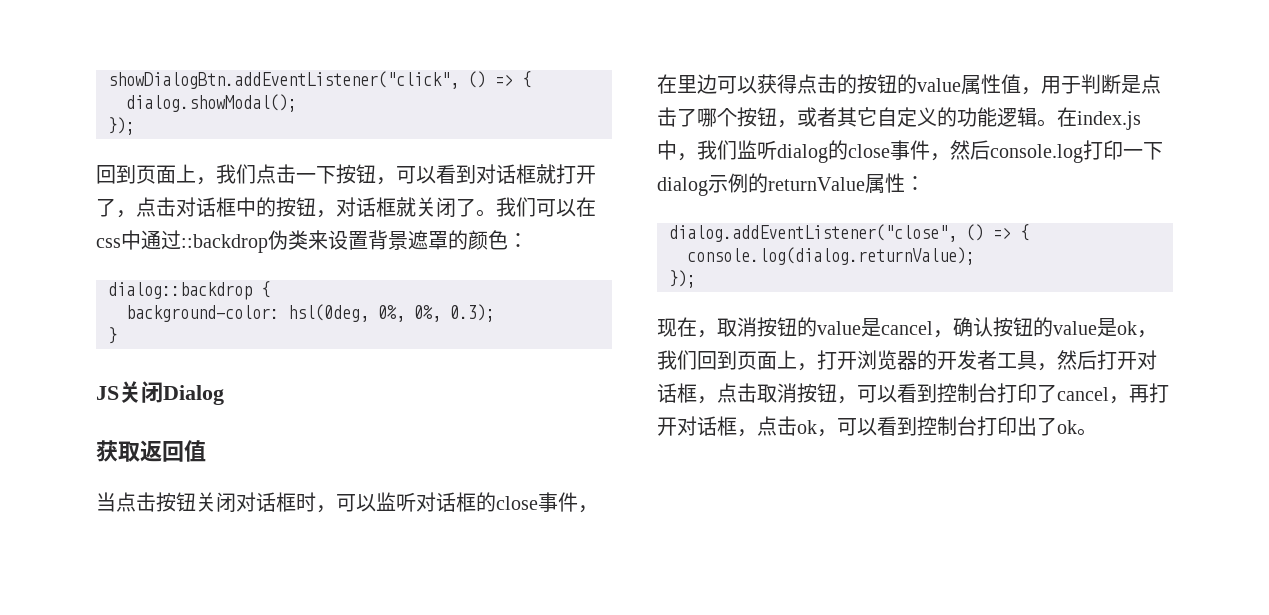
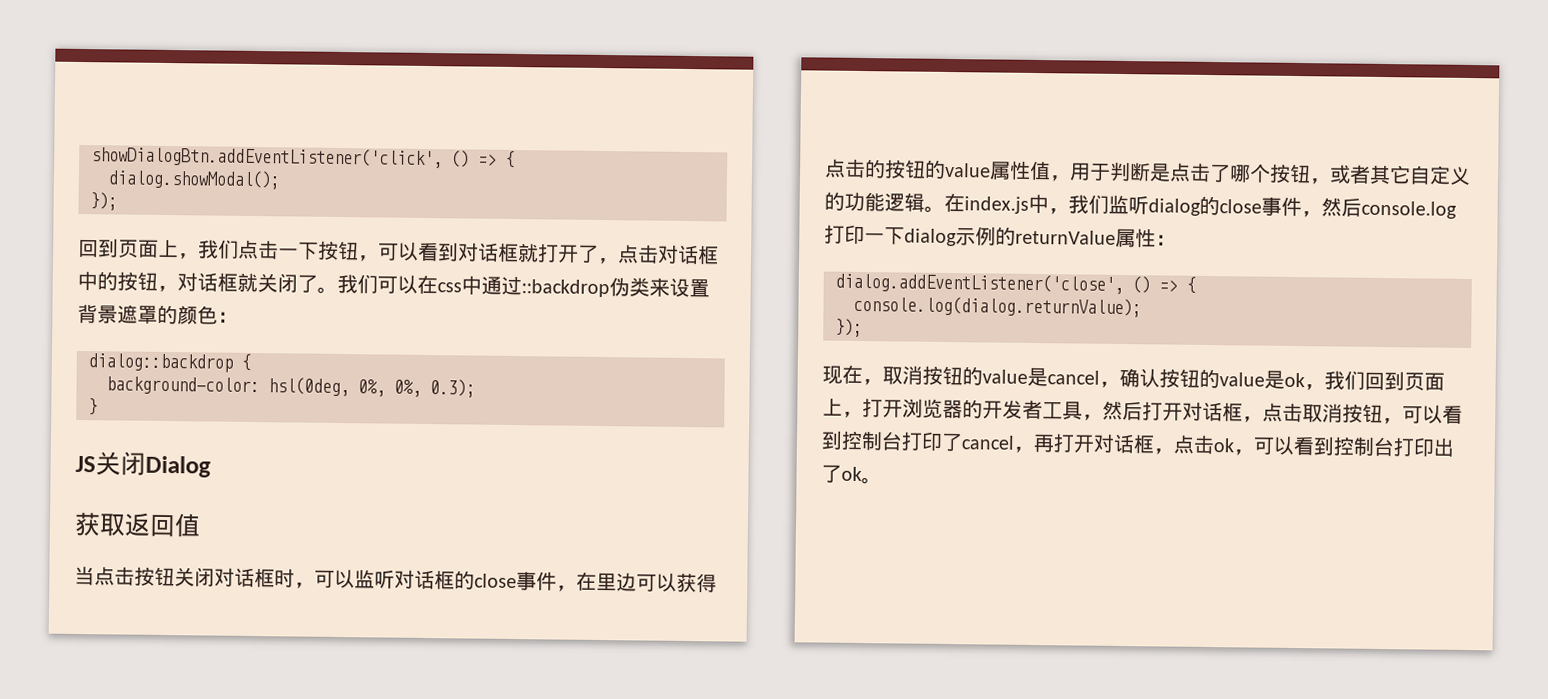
[108,71,459,89] showDialogBtn.addEventListener("click", -> [91,146,443,169] showDialogBtn.addEventListener('click',
[669,224,957,242] dialog.addEventListener("close", -> [835,272,1124,295] dialog.addEventListener('close',

